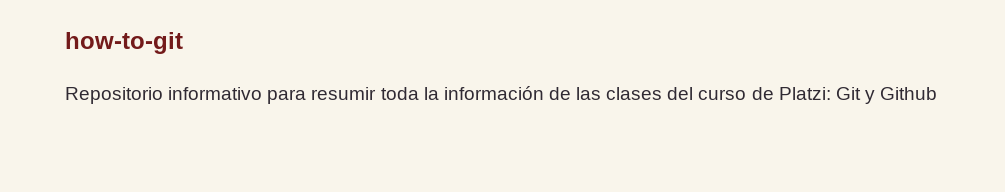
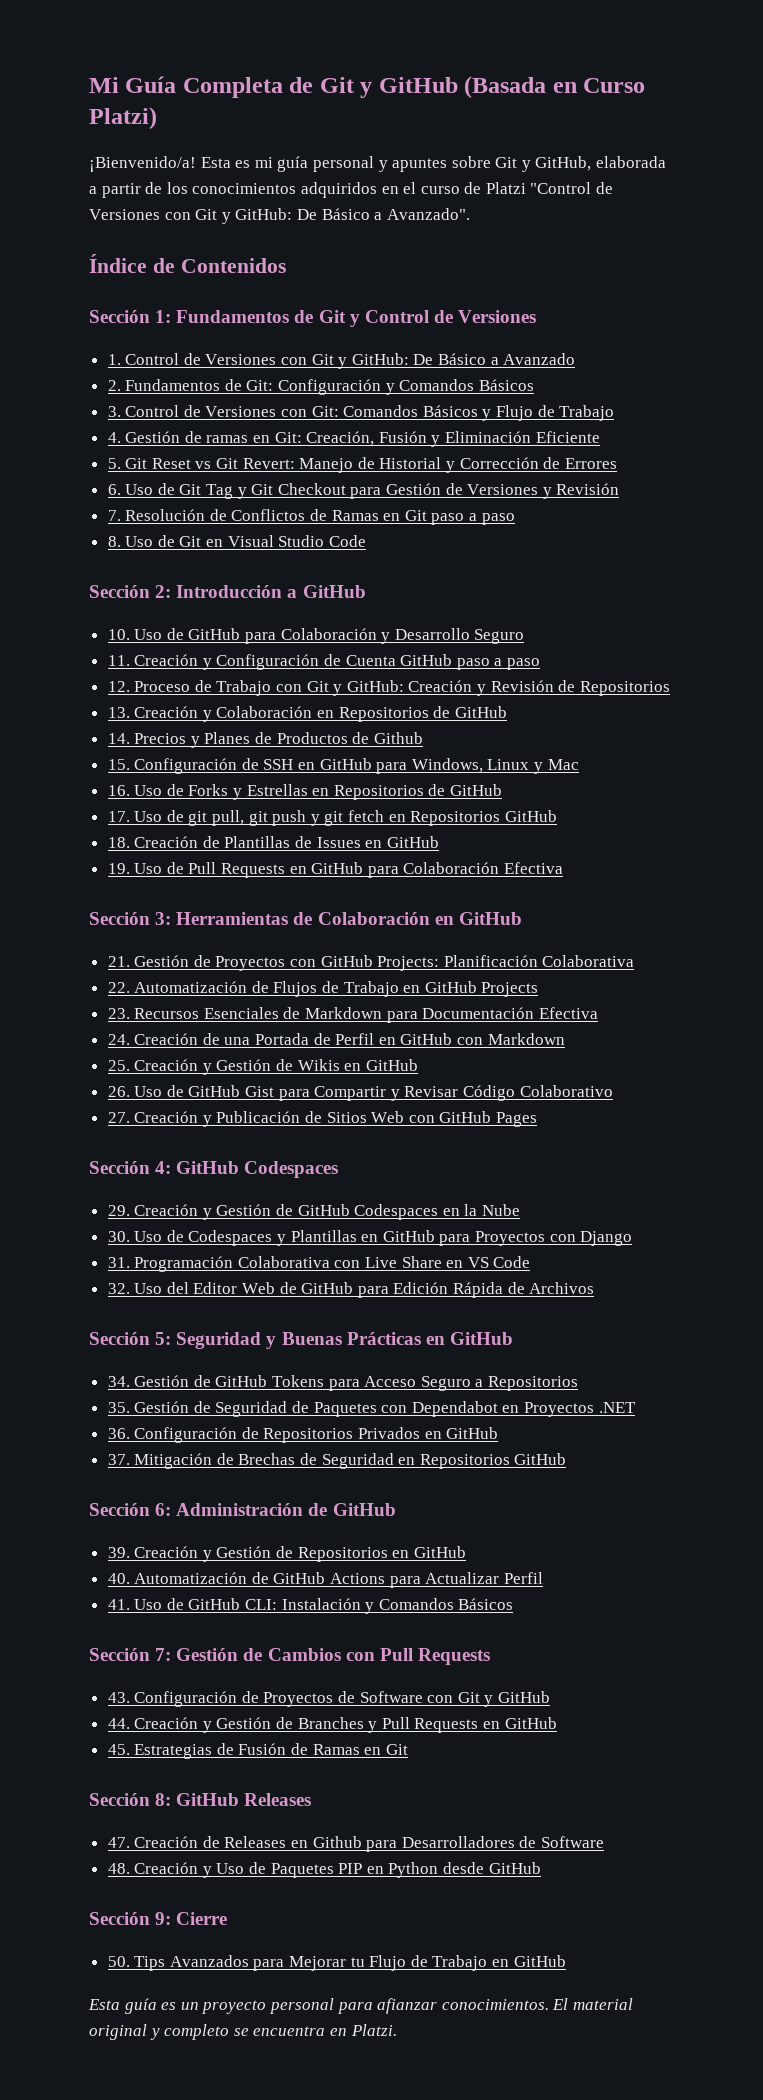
[65,32,183,54] [65,86,938,104] how-to-git // Repositorio informativo para resumir toda la información de las clases del curso de Platzi: Git y Github -> [89,76,646,99] [89,107,157,130] [89,156,667,172] [89,182,614,198] [89,208,470,224] [89,254,286,273] [89,310,537,327] [107,353,576,369] [107,379,534,395] [107,405,615,421] [107,431,600,447] [107,457,617,473] [107,483,620,499] [107,509,515,525] [107,535,366,547] [89,585,366,598] [107,628,525,644] [107,654,541,670] [107,680,670,696] [107,706,507,722] [107,732,423,748] [107,758,579,774] [107,784,503,800] [107,810,557,826] [107,836,439,848] [107,862,564,878] [89,912,522,925] [107,955,635,971] [107,981,539,997] [107,1007,598,1023] [107,1033,565,1045] [107,1059,418,1075] [107,1085,613,1101] [107,1111,538,1127] [89,1161,339,1178] [107,1204,521,1220] [107,1230,633,1246] [107,1256,531,1272] [107,1282,595,1298] [89,1332,513,1349] [107,1375,579,1391] [107,1401,636,1417] [107,1427,499,1443] [107,1453,567,1469] [89,1503,396,1516] [107,1546,466,1562] [107,1572,543,1588] [107,1598,514,1614] [89,1648,490,1665] [107,1691,551,1707] [107,1717,557,1733] [107,1743,408,1759] [89,1793,312,1806] [107,1836,605,1852] [107,1862,541,1878] [89,1912,228,1925] [107,1955,566,1971] [88,1998,633,2014] [89,2024,397,2040] Mi Guía Completa de Git y GitHub (Basada en Curso Platzi) // ¡Bienvenido/a! Esta es mi guía personal y apuntes sobre Git y GitHub, elaborada a partir de los conocimientos adquiridos en el curso de Platzi "Control de Versiones con Git y GitHub: De Básico a Avanzado". // Índice de Contenidos // Sección 1: Fundamentos de Git y Control de Versiones // 1. Control de Versiones con Git y GitHub: De Básico a Avanzado // 2. Fundamentos de Git: Configuración y Comandos Básicos // 3. Control de Versiones con Git: Comandos Básicos y Flujo de Trabajo // 4. Gestión de ramas en Git: Creación, Fusión y Eliminación Eficiente // 5. Git Reset vs Git Revert: Manejo de Historial y Corrección de Errores // 6. Uso de Git Tag y Git Checkout para Gestión de Versiones y Revisión // 7. Resolución de Conflictos de Ramas en Git paso a paso // 8. Uso de Git en Visual Studio Code // Sección 2: Introducción a GitHub // 10. Uso de GitHub para Colaboración y Desarrollo Seguro // 11. Creación y Configuración de Cuenta GitHub paso a paso // 12. Proceso de Trabajo con Git y GitHub: Creación y Revisión de Repositorios // 13. Creación y Colaboración en Repositorios de GitHub // 14. Precios y Planes de Productos de Github // 15. Configuración de SSH en GitHub para Windows, Linux y Mac // 16. Uso de Forks y Estrellas en Repositorios de GitHub // 17. Uso de git pull, git push y git fetch en Repositorios GitHub // 18. Creación de Plantillas de Issues en GitHub // 19. Uso de Pull Requests en GitHub para Colaboración Efectiva // Sección 3: Herramientas de Colaboración en GitHub // 21. Gestión de Proyectos con GitHub Projects: Planificación Colaborativa // 22. Automatización de Flujos de Trabajo en GitHub Projects // 23. Recursos Esenciales de Markdown para Documentación Efectiva // 24. Creación de una Portada de Perfil en GitHub con Markdown // 25. Creación y Gestión de Wikis en GitHub // 26. Uso de GitHub Gist para Compartir y Revisar Código Colaborativo // 27. Creación y Publicación de Sitios Web con GitHub Pages // Sección 4: GitHub Codespaces // 29. Creación y Gestión de GitHub Codespaces en la Nube // 30. Uso de Codespaces y Plantillas en GitHub para Proyectos con Django // 31. Programación Colaborativa con Live Share en VS Code // 32. Uso del Editor Web de GitHub para Edición Rápida de Archivos // Sección 5: Seguridad y Buenas Prácticas en GitHub // 34. Gestión de GitHub Tokens para Acceso Seguro a Repositorios // 35. Gestión de Seguridad de Paquetes con Dependabot en Proyectos .NET // 36. Configuración de Repositorios Privados en GitHub // 37. Mitigación de Brechas de Seguridad en Repositorios GitHub // Sección 6: Administración de GitHub // 39. Creación y Gestión de Repositorios en GitHub // 40. Automatización de GitHub Actions para Actualizar Perfil // 41. Uso de GitHub CLI: Instalación y Comandos Básicos // Sección 7: Gestión de Cambios con Pull Requests // 43. Configuración de Proyectos de Software con Git y GitHub // 44. Creación y Gestión de Branches y Pull Requests en GitHub // 45. Estrategias de Fusión de Ramas en Git // Sección 8: GitHub Releases // 47. Creación de Releases en Github para Desarrolladores de Software // 48. Creación y Uso de Paquetes PIP en Python desde GitHub // Sección 9: Cierre // 50. Tips Avanzados para Mejorar tu Flujo de Trabajo en GitHub // Esta guía es un proyecto personal para afianzar conocimientos. El material original y completo se encuentra en Platzi.

